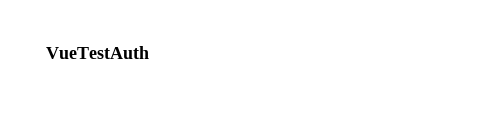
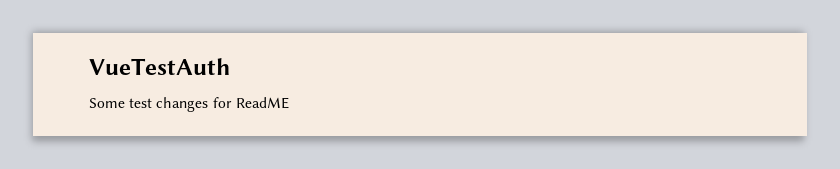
(149, 52) none -> [89,97,289,112] // Some test changes for ReadME

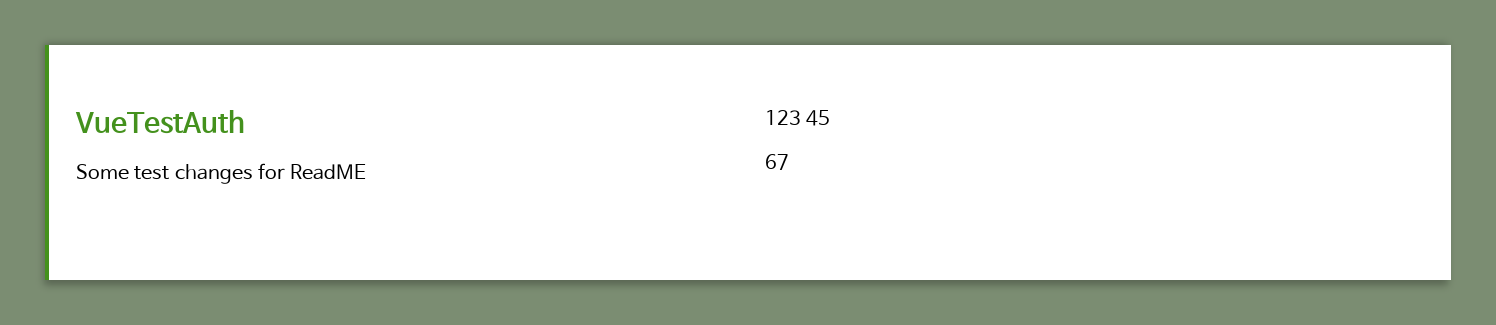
(289, 103) none -> [765,110,831,126] [765,154,789,170] // 123 45 // 67

